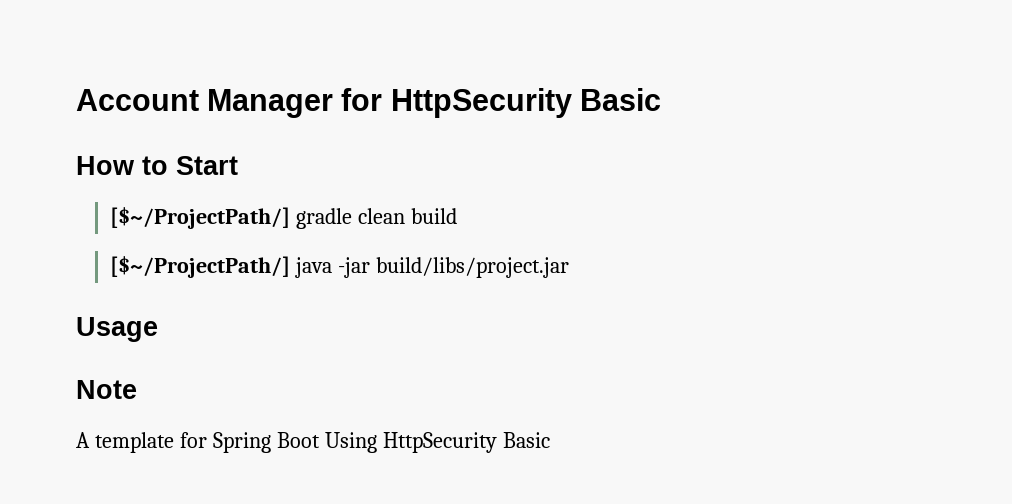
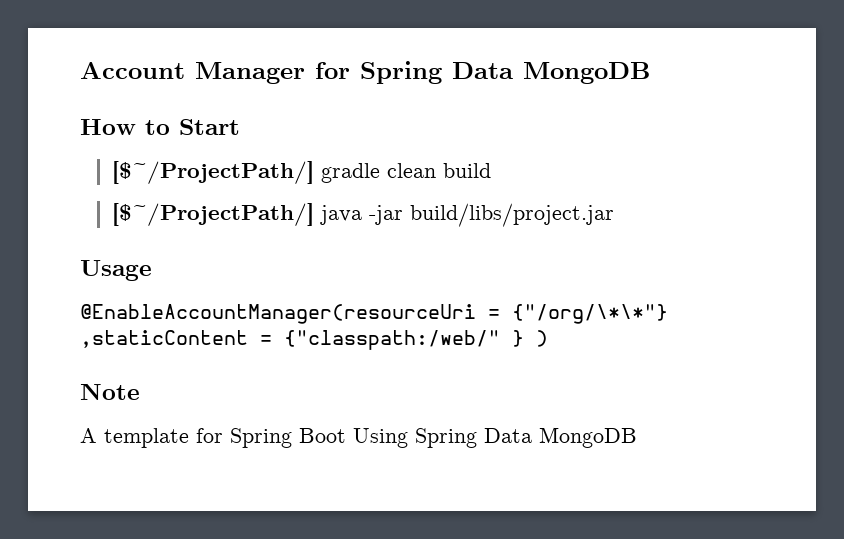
[390,88,661,118] HttpSecurity Basic -> [360,61,650,84] Spring Data MongoDB
(158, 329) none -> [80,304,668,324] [80,330,548,350] // @EnableAccountManager(resourceUri = {"/org/\*\*"} ,staticContent = {"classpath:/web/" } )
[382,432,550,453] HttpSecurity Basic -> [415,427,637,448] Spring Data MongoDB

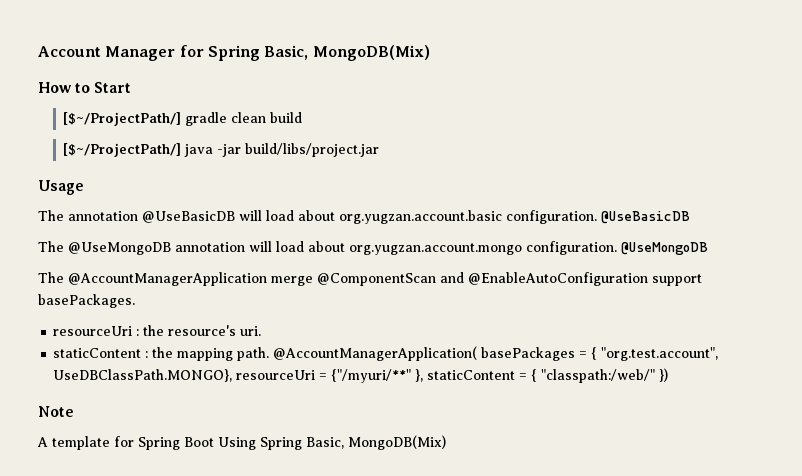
[452,62,650,84] Data MongoDB -> [264,45,430,61] Basic, MongoDB(Mix)
[80,304,668,324] [80,330,548,350] @EnableAccountManager(resourceUri = {"/org/\*\*"} ,staticContent = {"classpath:/web/" } ) -> [38,210,690,224] [38,241,708,255] [38,272,702,286] [38,294,135,308] [53,325,262,336] [53,346,719,361] [53,368,669,383] The annotation @UseBasicDB will load about org.yugzan.account.basic configuration. @UseBasicDB // The @UseMongoDB annotation will load about org.yugzan.account.mongo configuration. @UseMongoDB // The @AccountManagerApplication merge @ComponentScan and @EnableAutoConfiguration support basePackages. // resourceUri : the resource's uri. // staticContent : the mapping path. @AccountManagerApplication( basePackages = { "org.test.account", UseDBClassPath.MONGO}, resourceUri = {"/myuri/**" }, staticContent = { "classpath:/web/" })
[484,427,637,448] Data MongoDB -> [306,435,446,450] Basic, MongoDB(Mix)

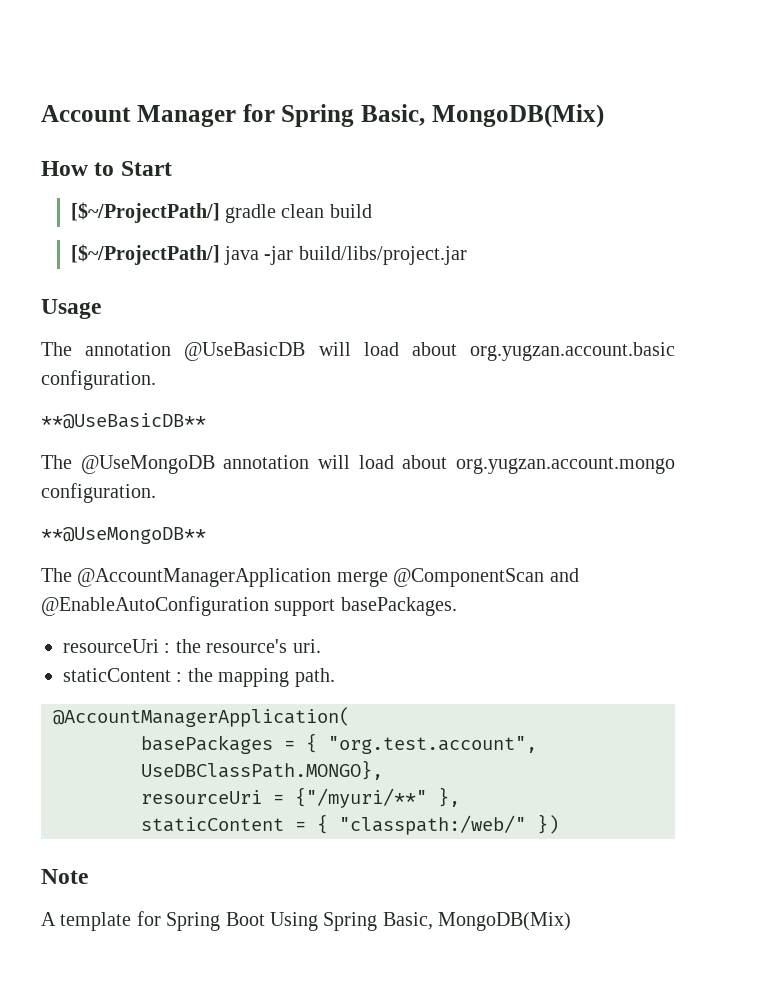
[601,211,690,224] @UseBasicDB -> [41,413,206,429] // **@UseBasicDB**
[621,242,708,255] @UseMongoDB -> [41,527,206,544] // **@UseMongoDB**
(270, 354) none -> (335, 677) //
(478, 353) none -> (350, 717) //
(233, 375) none -> (383, 770) //
(424, 375) none -> (460, 797) //

